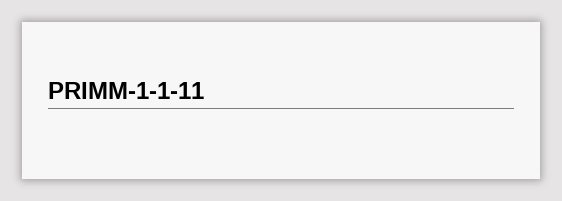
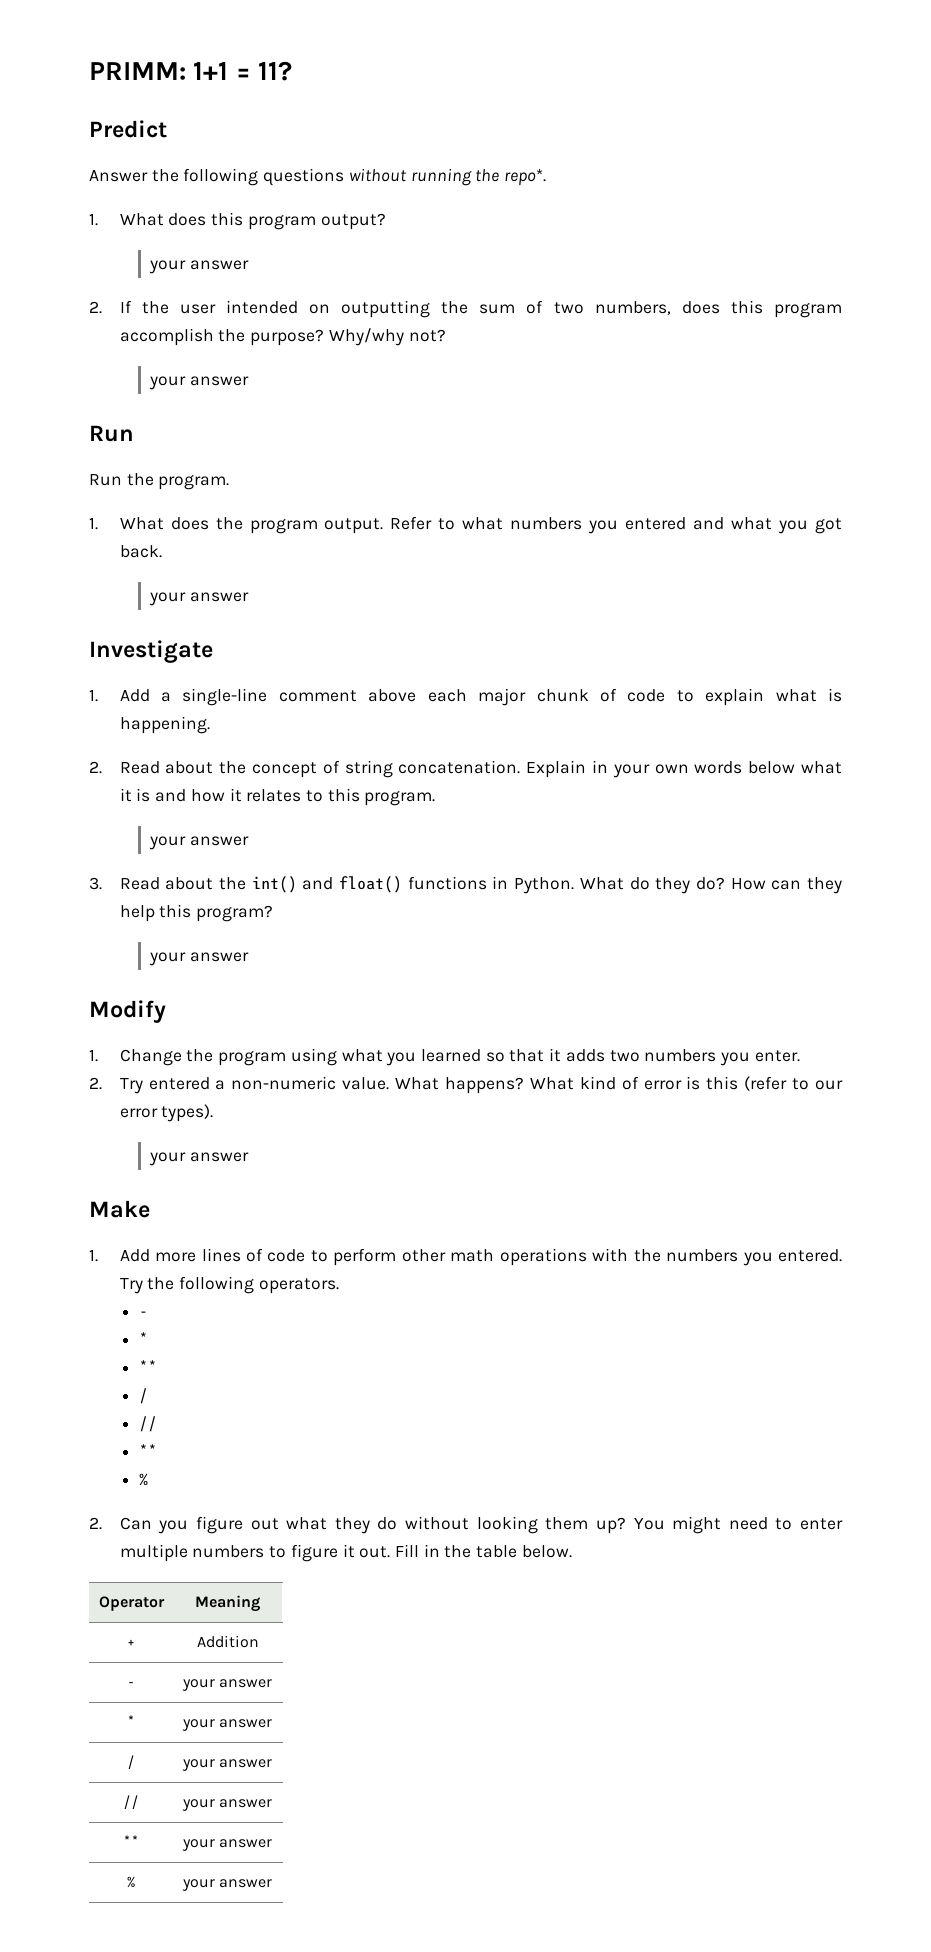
[48,82,204,99] PRIMM-1-1-11 -> [89,61,293,81] [89,120,167,138] [89,168,547,186] [89,212,386,230] [149,260,250,274] [89,300,843,318] [119,328,446,346] [149,376,250,390] [89,425,134,442] [89,473,230,490] [89,516,843,534] [119,545,162,558] [149,592,250,606] [89,640,213,663] [89,688,843,706] [119,716,210,734] [89,760,842,778] [119,788,436,806] [149,836,250,850] [89,876,842,894] [119,904,274,922] [149,952,250,966] [89,1000,166,1023] [89,1048,800,1066] [89,1076,844,1094] [119,1104,214,1122] [149,1152,250,1166] [89,1200,150,1218] [89,1248,843,1266] [119,1276,339,1294] [138,1311,148,1317] [138,1332,148,1345] [138,1360,157,1373] [138,1388,148,1404] [138,1416,157,1432] [138,1444,157,1457] [138,1473,148,1486] [89,1516,844,1534] [119,1544,572,1562] [98,1596,165,1611] [195,1595,260,1612] [127,1639,135,1647] [196,1635,259,1648] [127,1682,135,1687] [181,1679,273,1691] [127,1715,135,1727] [181,1719,273,1731] [127,1755,135,1770] [181,1759,273,1771] [123,1795,139,1810] [181,1799,273,1811] [123,1835,139,1847] [181,1839,273,1851] [127,1876,135,1888] [181,1879,273,1891] PRIMM: 1+1 = 11? // Predict // Answer the following questions without running the repo*. // 1. What does this program output? // your answer // 2. If the user intended on outputting the sum of two numbers, does this program accomplish the purpose? Why/why not? // your answer // Run // Run the program. // 1. What does the program output. Refer to what numbers you entered and what you got back. // your answer // Investigate // 1. Add a single-line comment above each major chunk of code to explain what is happening. // 2. Read about the concept of string concatenation. Explain in your own words below what it is and how it relates to this program. // your answer // 3. Read about the int() and float() functions in Python. What do they do? How can they help this program? // your answer // Modify // 1. Change the program using what you learned so that it adds two numbers you enter. // 2. Try entered a non-numeric value. What happens? What kind of error is this (refer to our error types). // your answer // Make // 1. Add more lines of code to perform other math operations with the numbers you entered. Try the following operators. // - // * // ** // / // // // ** // % // 2. Can you figure out what they do without looking them up? You might need to enter multiple numbers to figure it out. Fill in the table below. // Operator | Meaning // + | Addition // - | your answer // * | your answer // / | your answer // // | your answer // ** | your answer // % | your answer

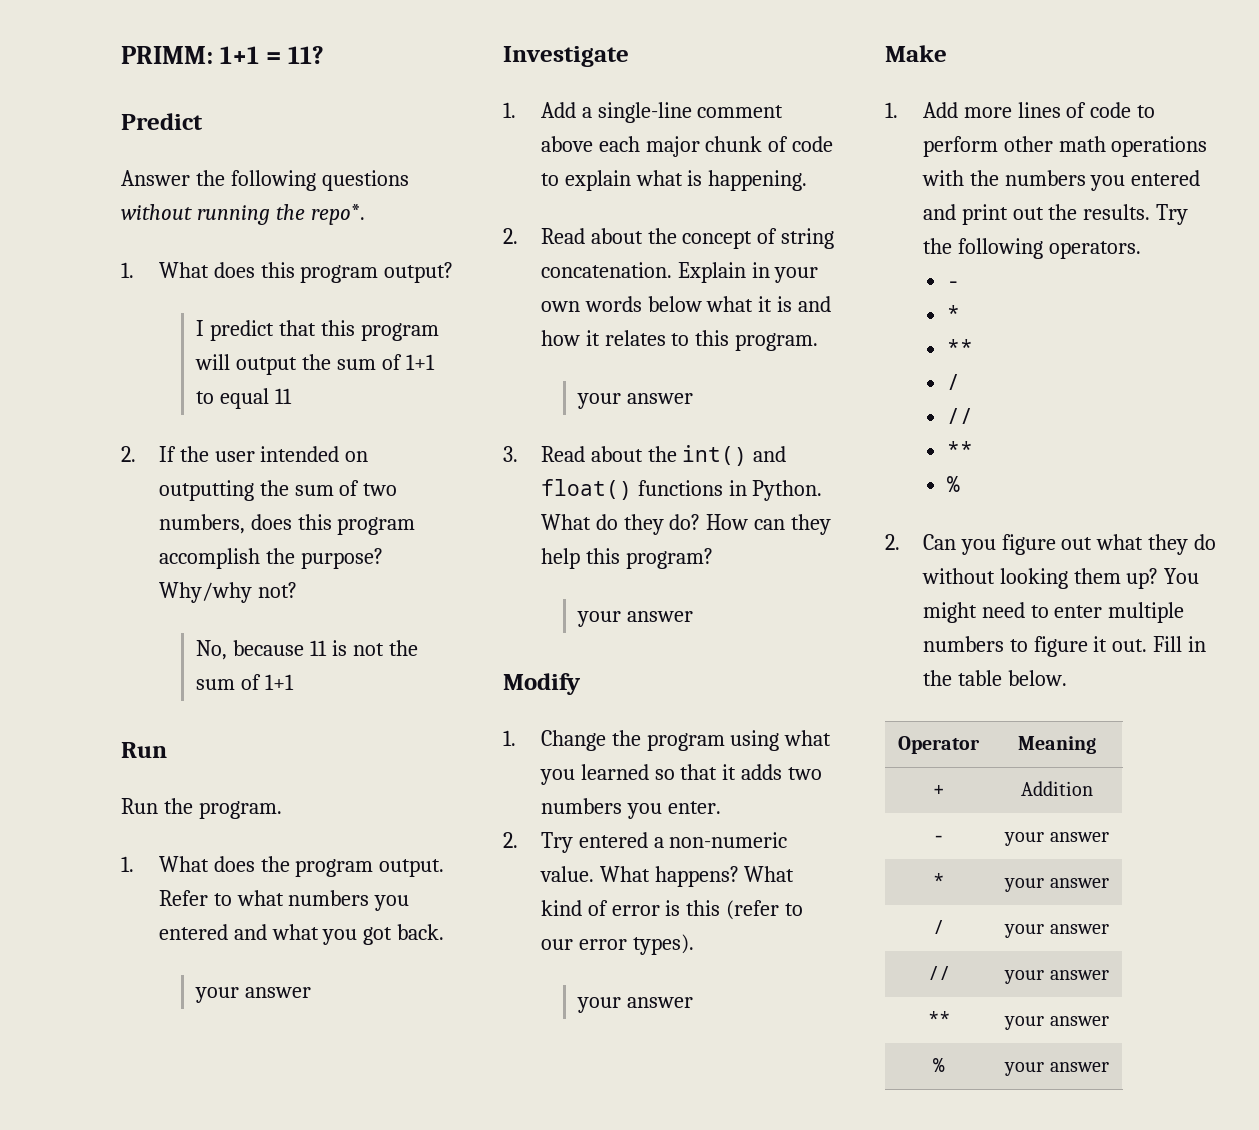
[149,260,250,274] your answer -> [196,320,440,341] [195,354,435,375] [196,388,293,409] I predict that this program will output the sum of 1+1 to equal 11
[149,376,250,390] your answer -> [196,640,418,660] [196,674,295,690] No, because 11 is not the sum of 1+1
[778,1249,843,1262] entered. -> [1131,170,1201,186] [922,204,1151,225] entered and print out the results.

